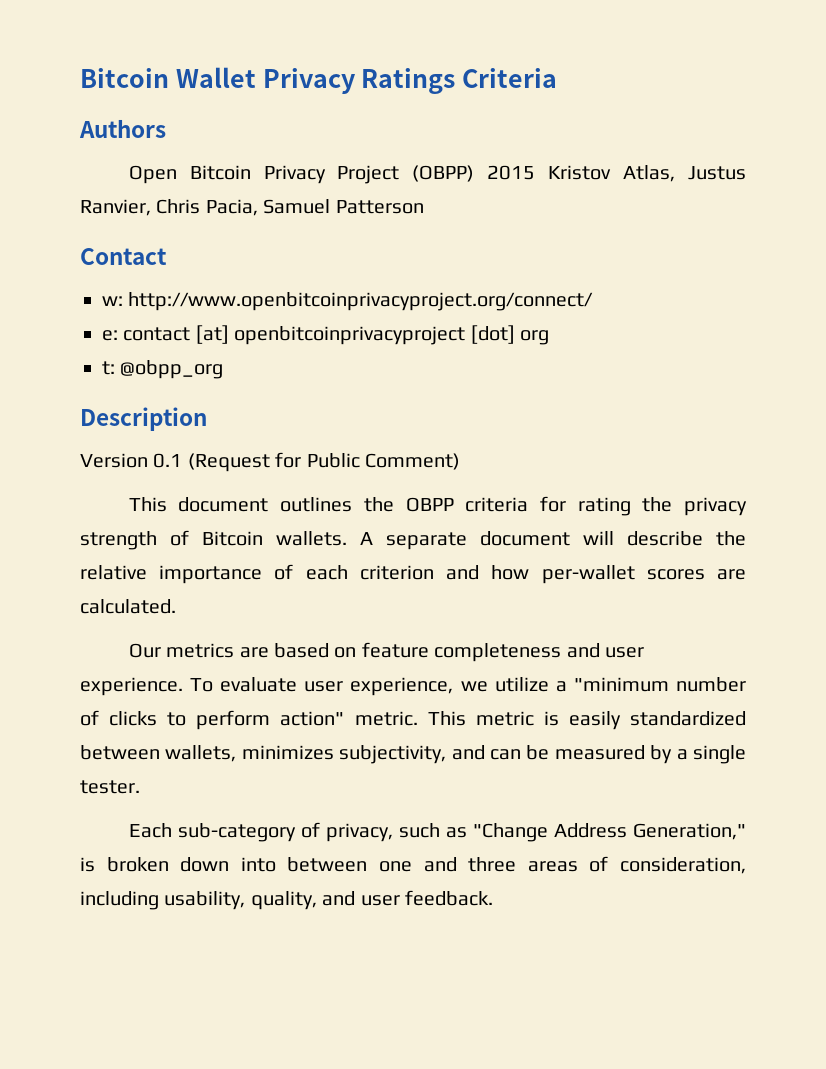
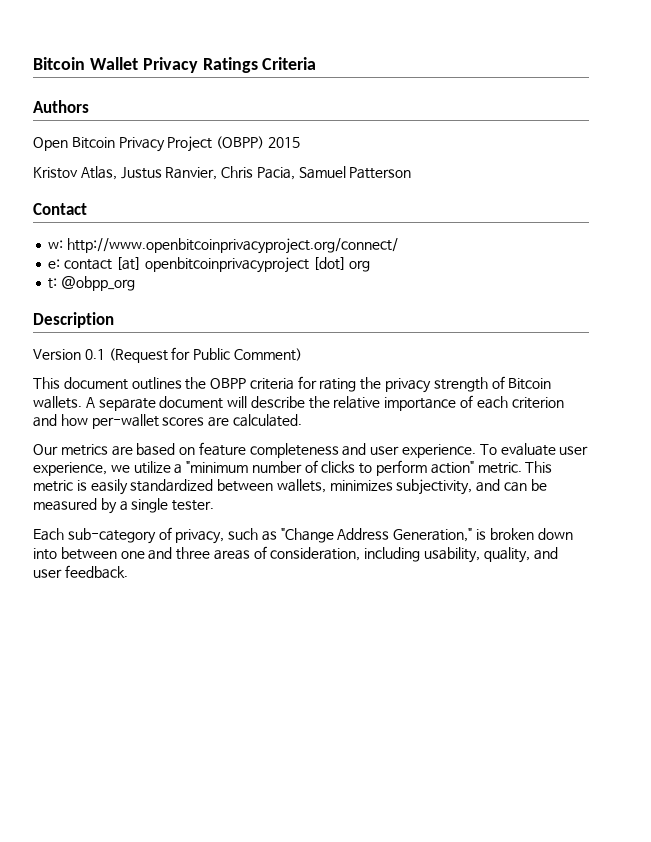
(536, 172) none -> (300, 142) //

